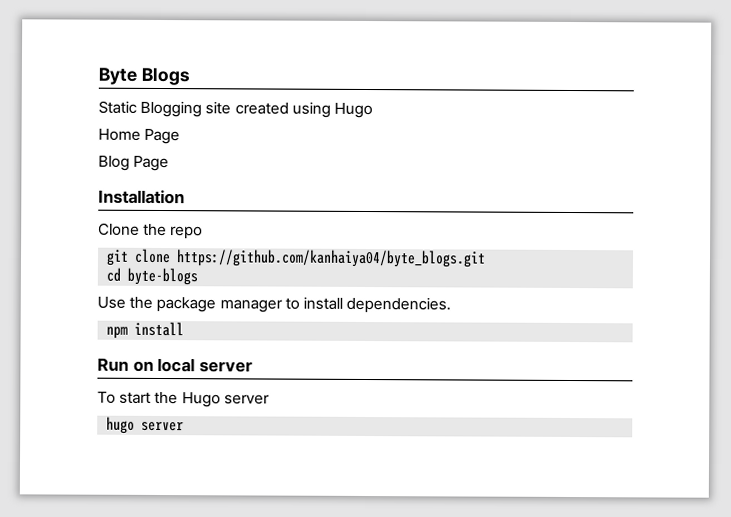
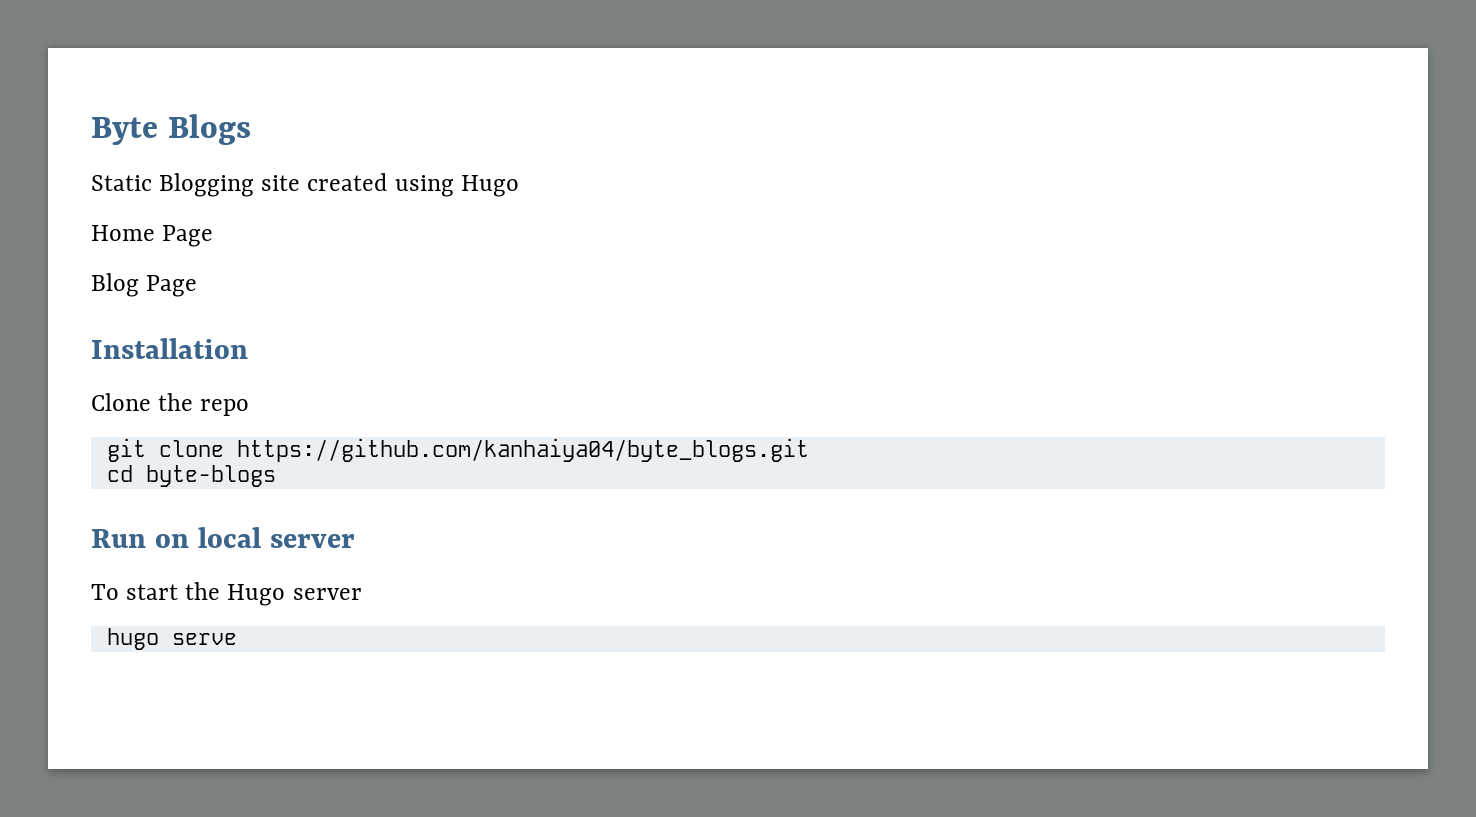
[97,296,452,314] [106,321,185,339] // Use the package manager to install dependencies. // npm install -> (276, 476) none
[141,421,185,432] server -> [171,633,237,645] serve

